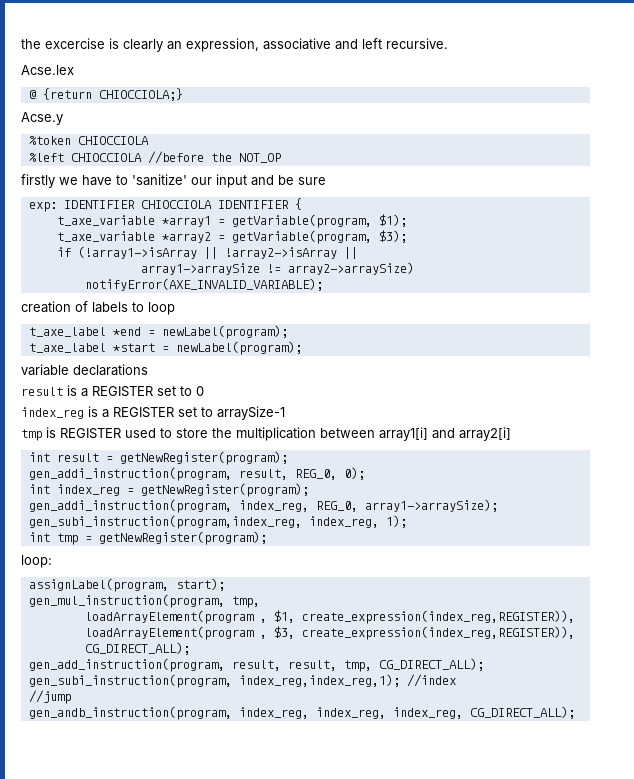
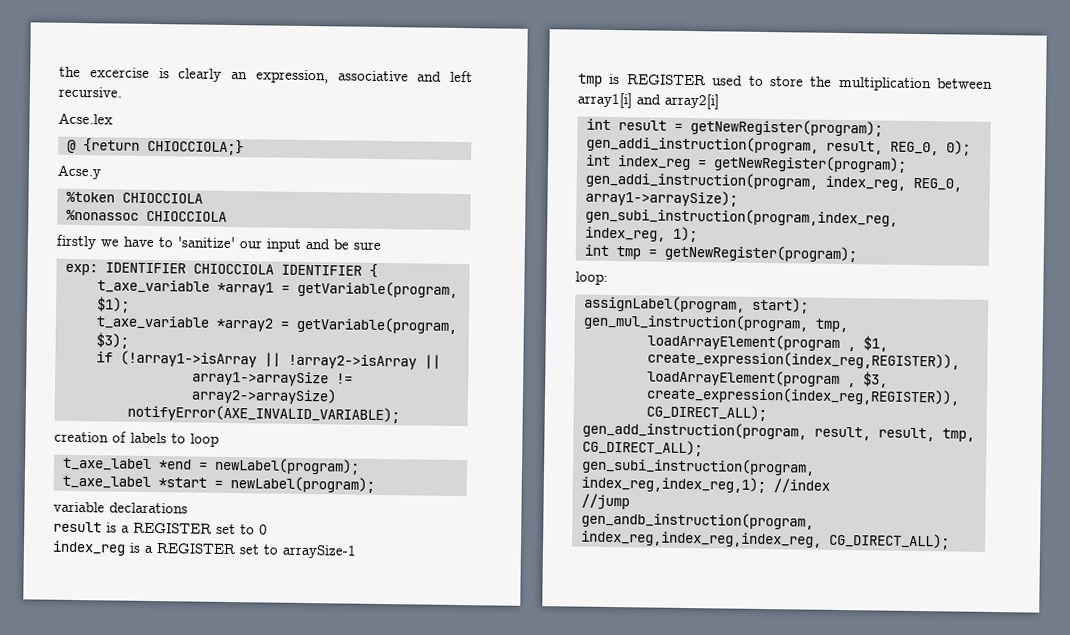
[28,151,281,164] %left CHIOCCIOLA //before the NOT_OP -> [66,209,227,222] %nonassoc CHIOCCIOLA
[238,707,463,719] index_reg, index_reg, index_reg, -> [581,530,822,548] index_reg,index_reg,index_reg,

